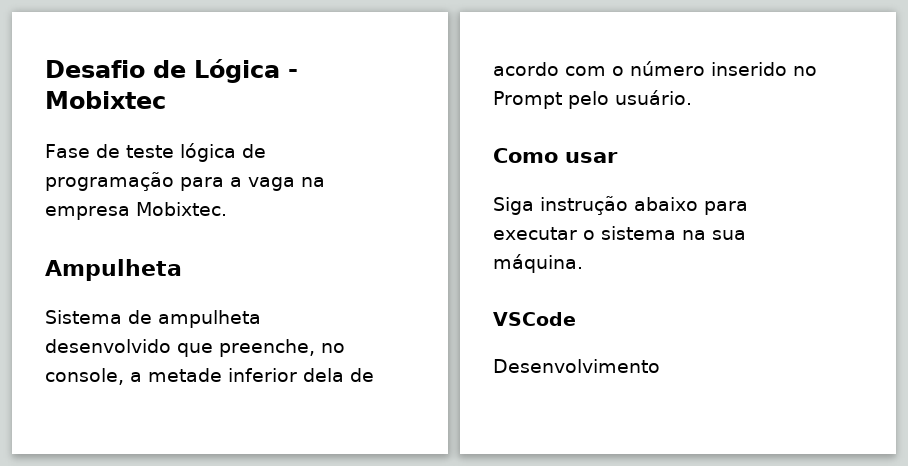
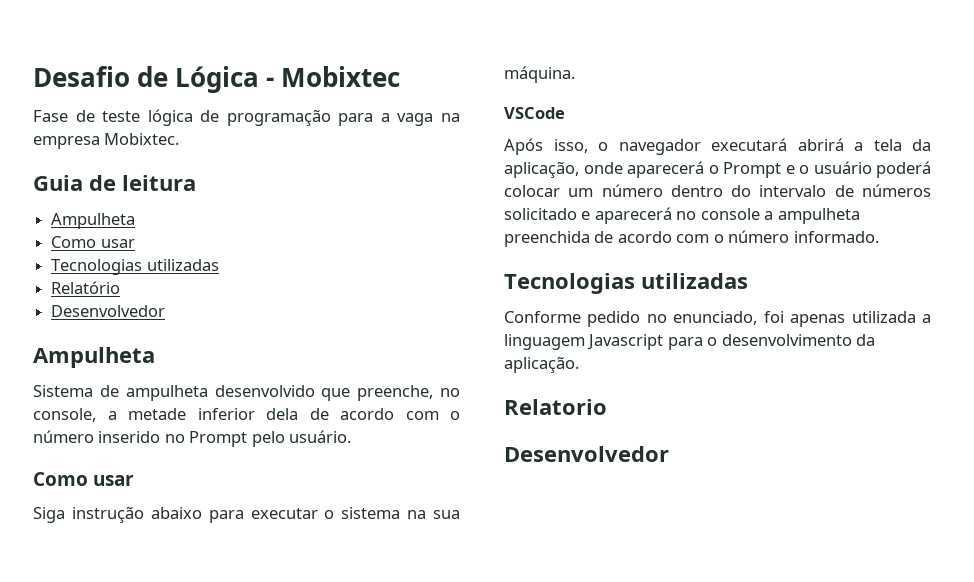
(227, 209) none -> [33,175,196,191] [51,213,136,229] [51,236,135,248] [51,259,219,275] [51,281,121,294] [51,305,166,317] // Guia de leitura // Ampulheta // Como usar // Tecnologias utilizadas // Relatório // Desenvolvedor
[493,359,660,373] Desenvolvimento -> [504,138,931,155] [504,161,931,178] [504,184,931,197] [504,207,860,224] [504,230,879,247] [504,273,748,294] [504,311,931,327] [504,334,876,350] [504,356,579,373] [504,399,607,415] [504,446,669,462] Após isso, o navegador executará abrirá a tela da aplicação, onde aparecerá o Prompt e o usuário poderá colocar um número dentro do intervalo de números solicitado e aparecerá no console a ampulheta preenchida de acordo com o número informado. // Tecnologias utilizadas // Conforme pedido no enunciado, foi apenas utilizada a linguagem Javascript para o desenvolvimento da aplicação. // Relatorio // Desenvolvedor

